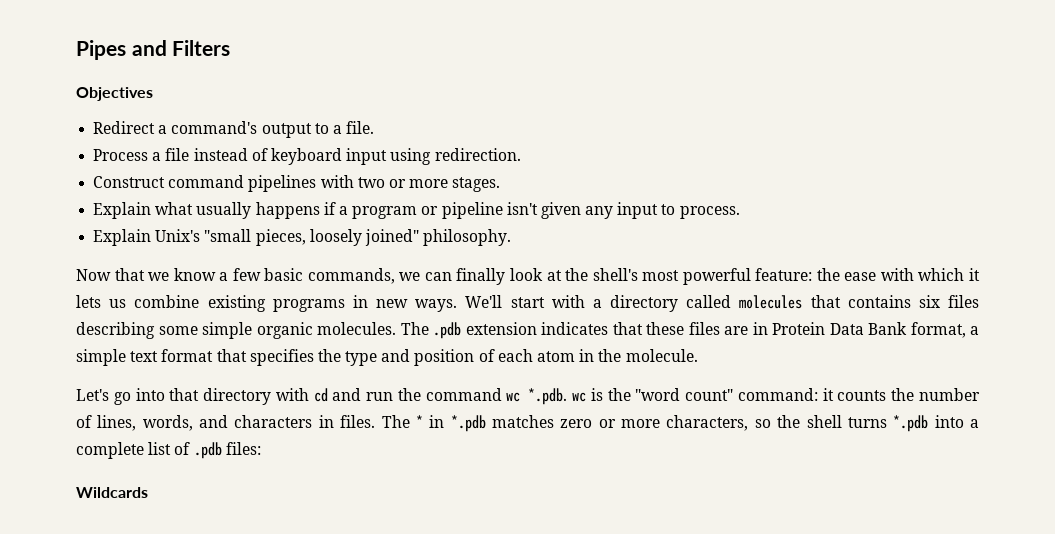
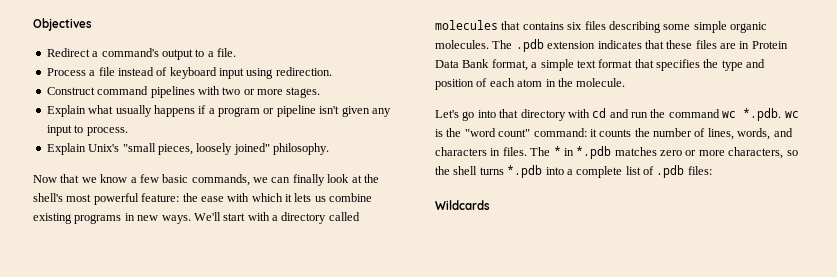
[76,40,231,60] Pipes and Filters // -> (33, 24) none

